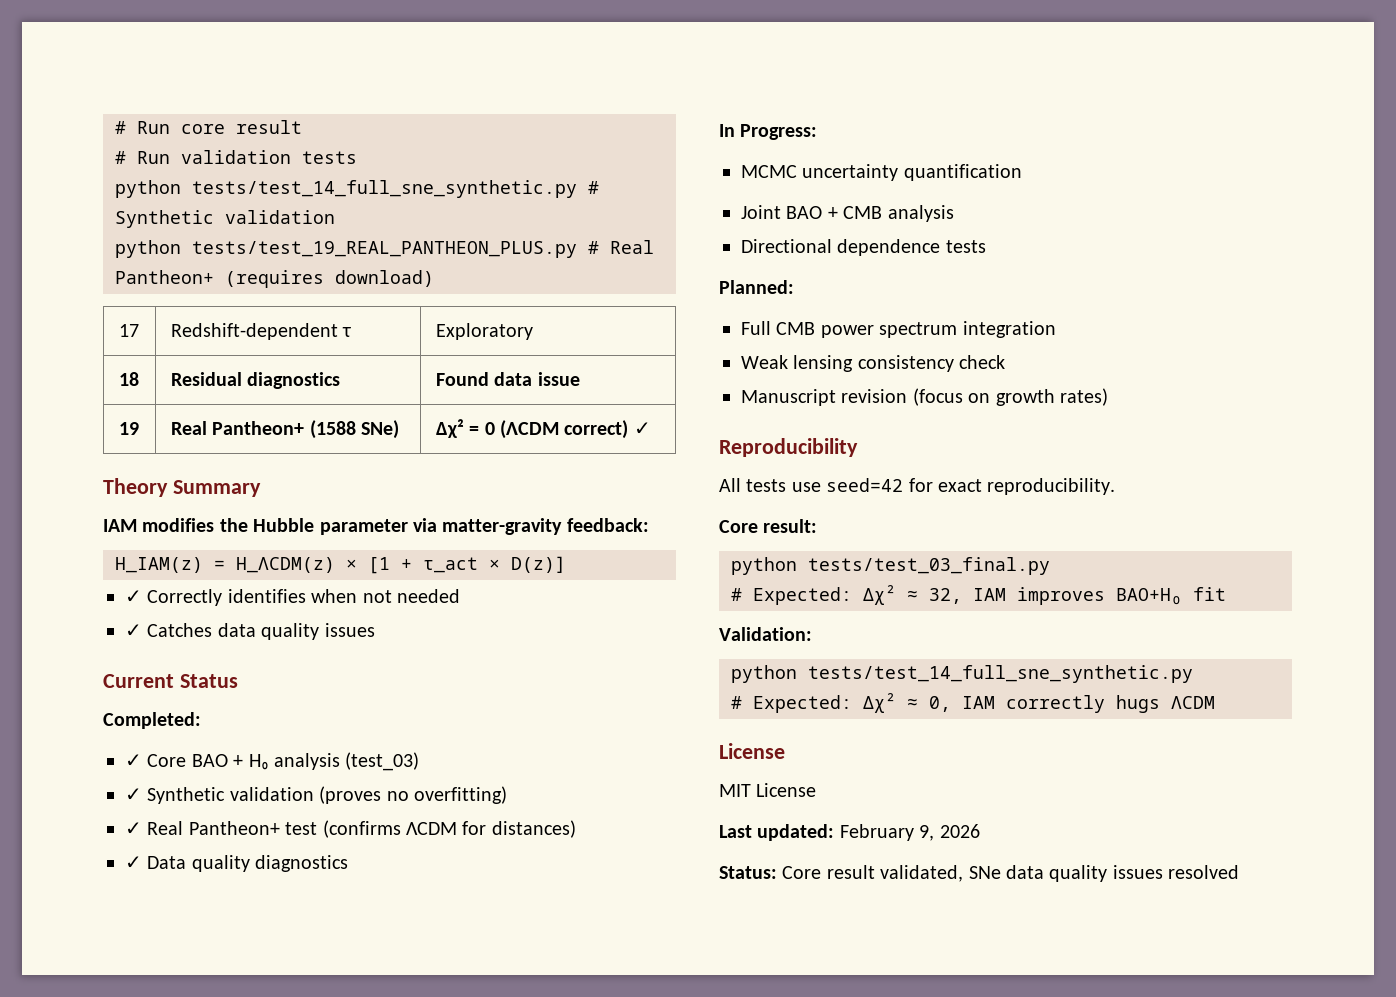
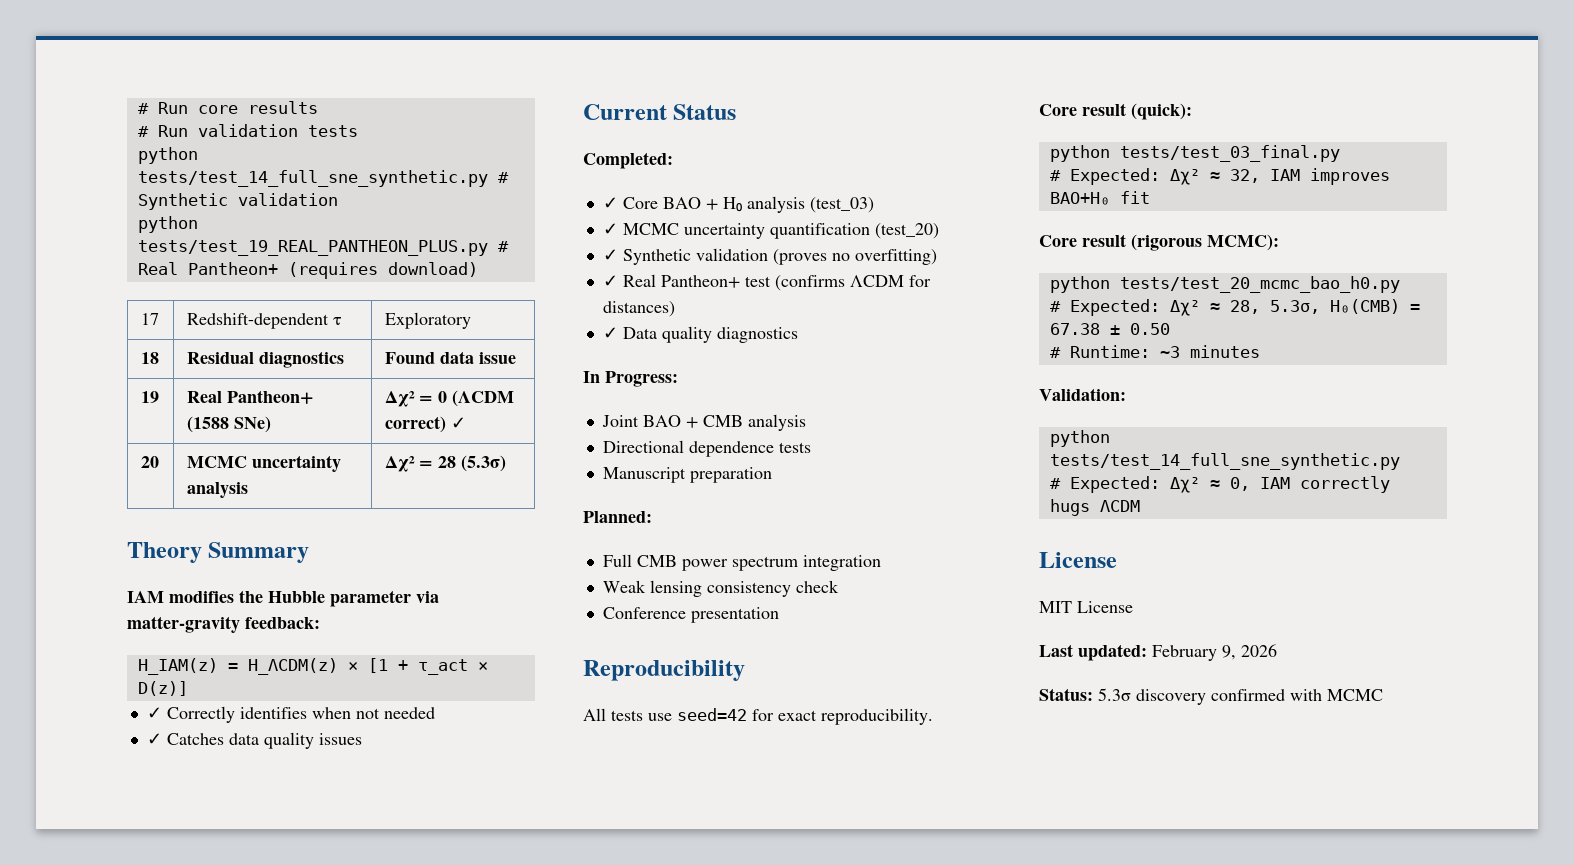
[236,120,302,134] result -> [247,101,318,114] results
(651, 428) none -> [140,456,159,468] [186,455,341,472] [186,482,248,498] [384,455,506,472] // 20 | MCMC uncertainty analysis | Δχ² = 28 (5.3σ)
(420, 761) none -> [602,223,939,239] // ✓ MCMC uncertainty quantification (test_20)
[741,164,1022,181] // MCMC uncertainty quantification -> (678, 379) none
(986, 246) none -> [602,467,772,483] // Manuscript preparation
[741,388,1108,406] Manuscript revision (focus on growth rates) -> [602,607,779,623] Conference presentation
[763,519,818,533] result: -> [1082,103,1192,120] result (quick):
(1226, 594) none -> [1039,234,1279,251] [1049,276,1400,293] [1049,299,1420,316] [1049,323,1170,335] [1049,345,1260,358] // Core result (rigorous MCMC): // python tests/test_20_mcmc_bao_h0.py // # Expected: Δχ² ≈ 28, 5.3σ, H₀(CMB) = 67.38 ± 0.50 // # Runtime: ~3 minutes
[782,865,1240,882] Core result validated, SNe data quality issues resolved -> [1098,688,1383,705] 5.3σ discovery confirmed with MCMC

